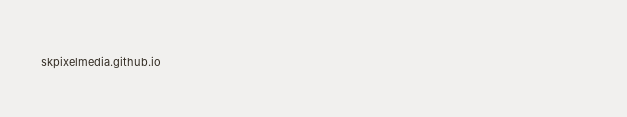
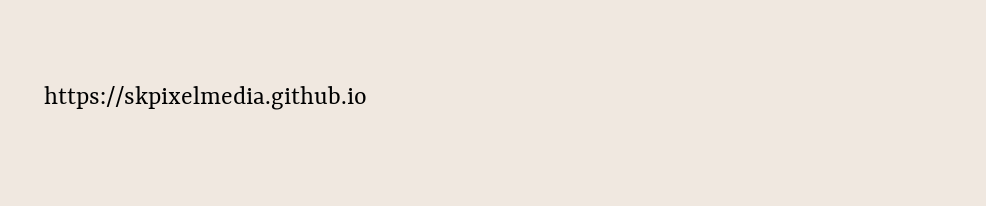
[41,56,161,69] skpixelmedia.github.io -> [44,86,367,110] https://skpixelmedia.github.io

